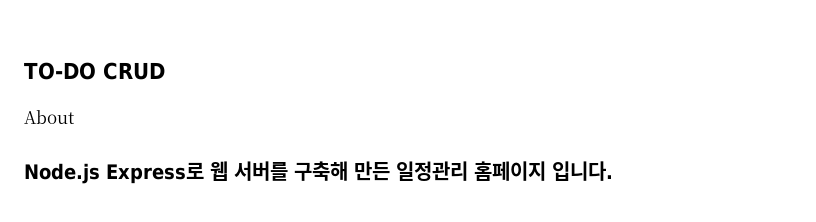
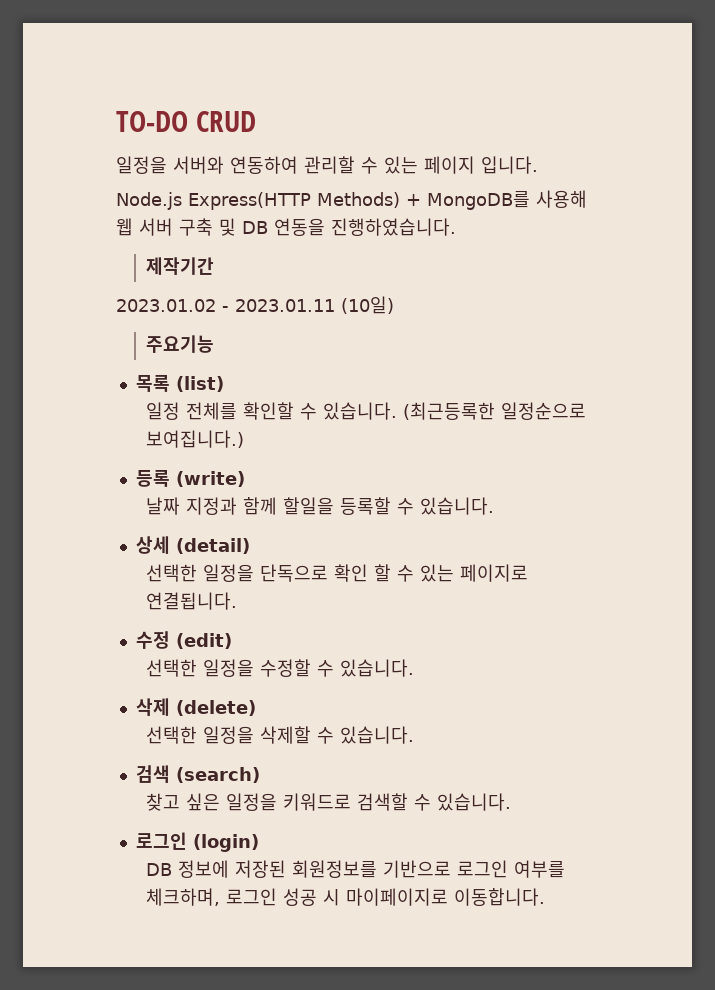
[24,110,75,124] [24,161,613,184] About // Node.js Express로 웹 서버를 구축해 만든 일정관리 홈페이지 입니다. -> [116,156,538,174] [116,190,587,210] [116,218,456,236] [146,257,215,275] [116,296,394,314] [146,335,215,353] [135,375,224,392] [146,402,587,420] [146,430,245,448] [135,470,245,487] [146,497,495,515] [135,536,250,554] [146,564,529,582] [146,592,238,610] [135,631,232,649] [146,659,415,677] [135,698,256,716] [146,726,415,744] [135,765,260,783] [146,793,512,811] [135,832,259,852] [146,860,566,878] [146,888,546,906] 일정을 서버와 연동하여 관리할 수 있는 페이지 입니다. // Node.js Express(HTTP Methods) + MongoDB를 사용해 웹 서버 구축 및 DB 연동을 진행하였습니다. // 제작기간 // 2023.01.02 - 2023.01.11 (10일) // 주요기능 // 목록 (list) // 일정 전체를 확인할 수 있습니다. (최근등록한 일정순으로 보여집니다.) // 등록 (write) // 날짜 지정과 함께 할일을 등록할 수 있습니다. // 상세 (detail) // 선택한 일정을 단독으로 확인 할 수 있는 페이지로 연결됩니다. // 수정 (edit) // 선택한 일정을 수정할 수 있습니다. // 삭제 (delete) // 선택한 일정을 삭제할 수 있습니다. // 검색 (search) // 찾고 싶은 일정을 키워드로 검색할 수 있습니다. // 로그인 (login) // DB 정보에 저장된 회원정보를 기반으로 로그인 여부를 체크하며, 로그인 성공 시 마이페이지로 이동합니다.

